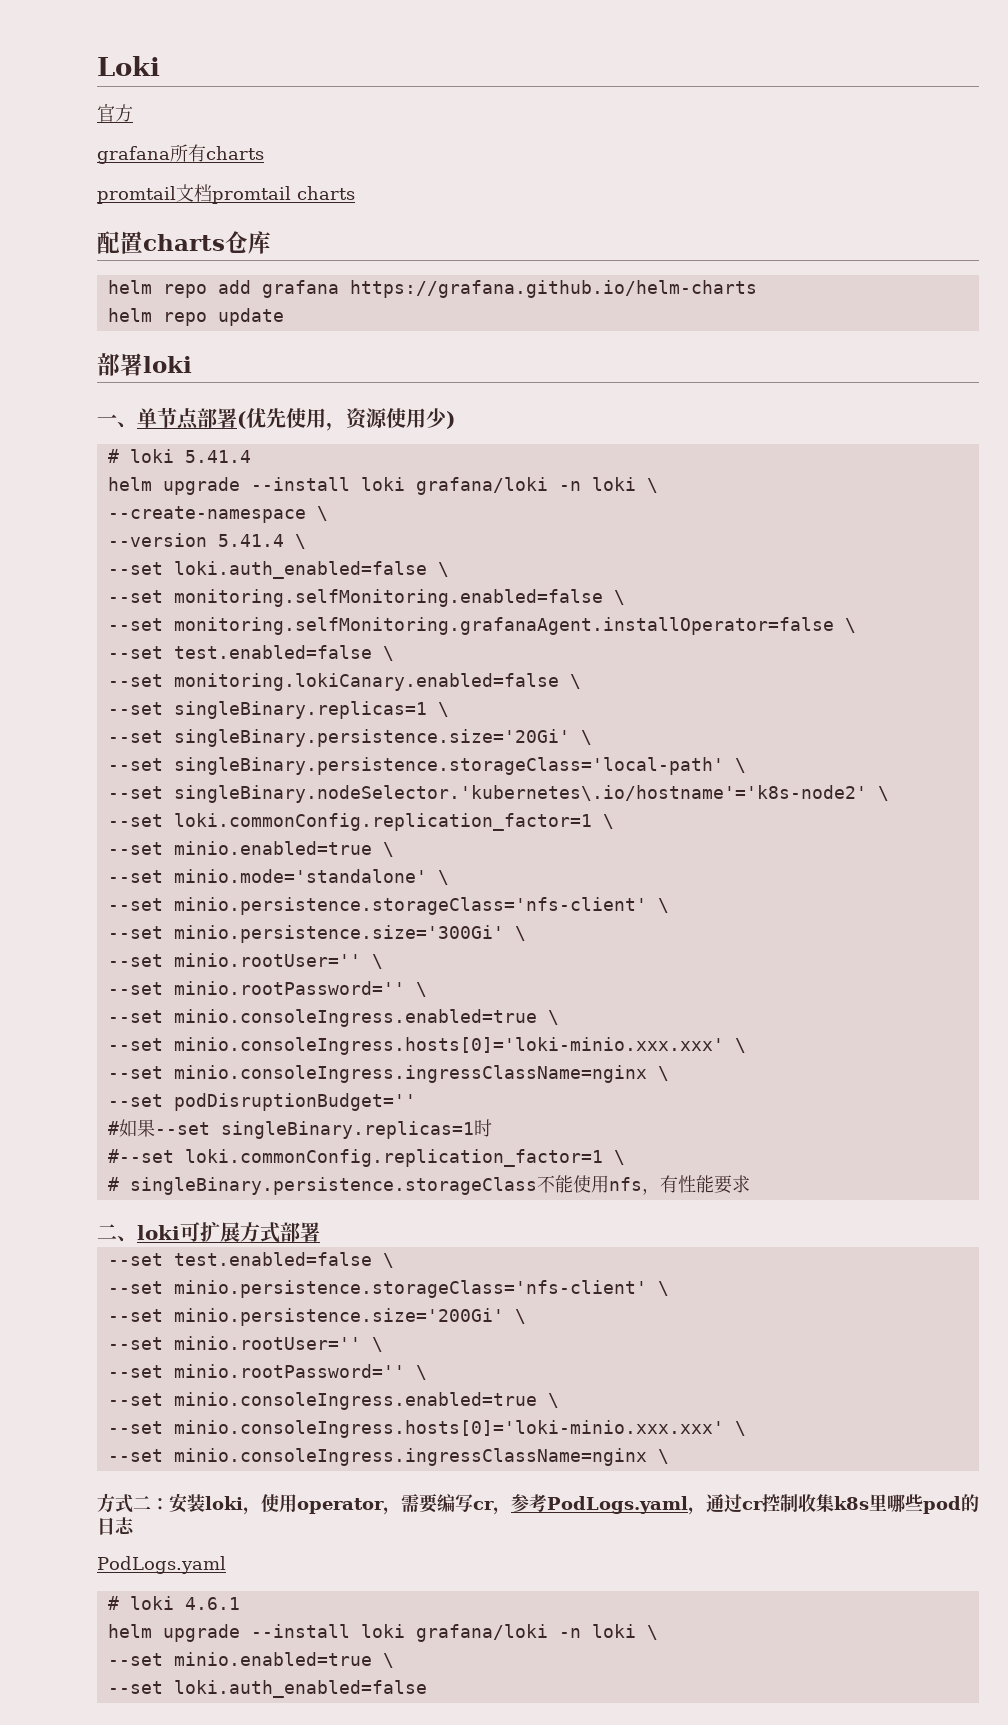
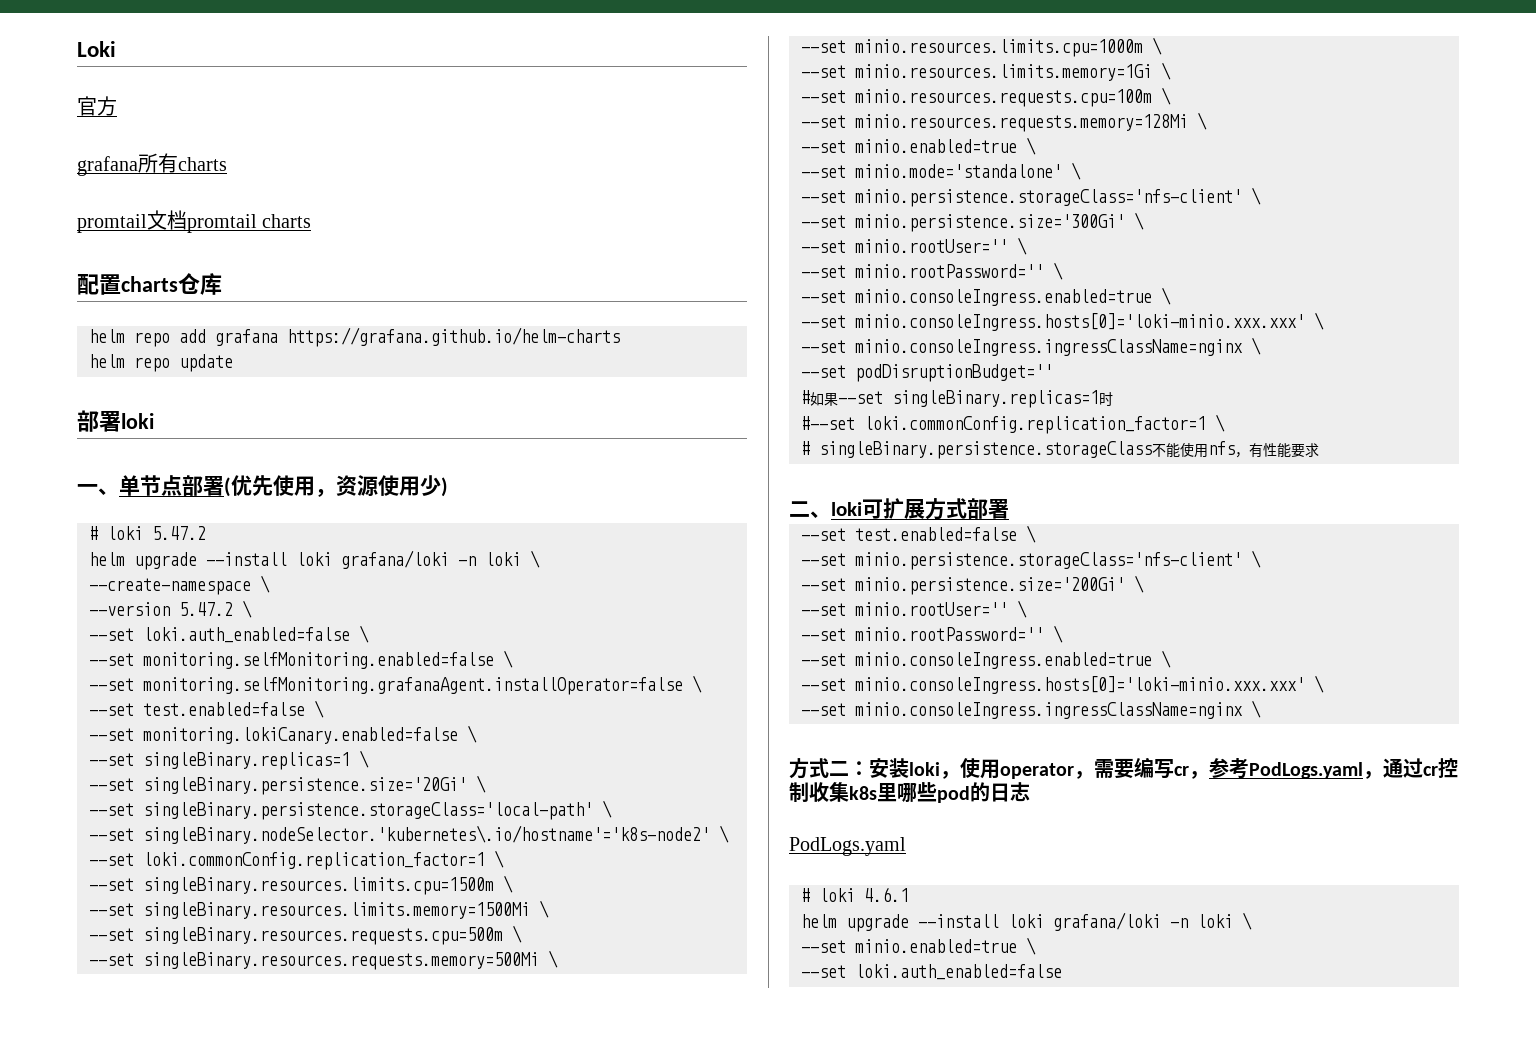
[184,450,251,463] 5.41.4 -> [152,526,206,540] 5.47.2
[217,534,284,547] 5.41.4 -> [179,602,233,616] 5.47.2
(614, 821) none -> [89,875,513,895] [89,900,549,919] [89,925,522,945] [89,950,558,970] [801,37,1162,57] [801,62,1171,81] [801,87,1171,107] [801,112,1207,132] // --set singleBinary.resources.limits.cpu=1500m \ // --set singleBinary.resources.limits.memory=1500Mi \ // --set singleBinary.resources.requests.cpu=500m \ // --set singleBinary.resources.requests.memory=500Mi \ // --set minio.resources.limits.cpu=1000m \ // --set minio.resources.limits.memory=1Gi \ // --set minio.resources.requests.cpu=100m \ // --set minio.resources.requests.memory=128Mi \

